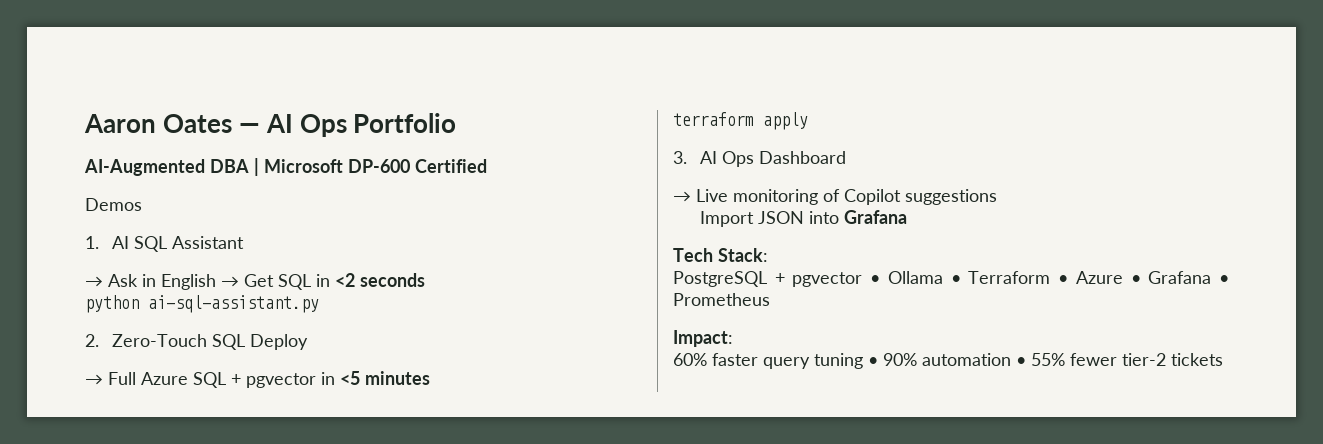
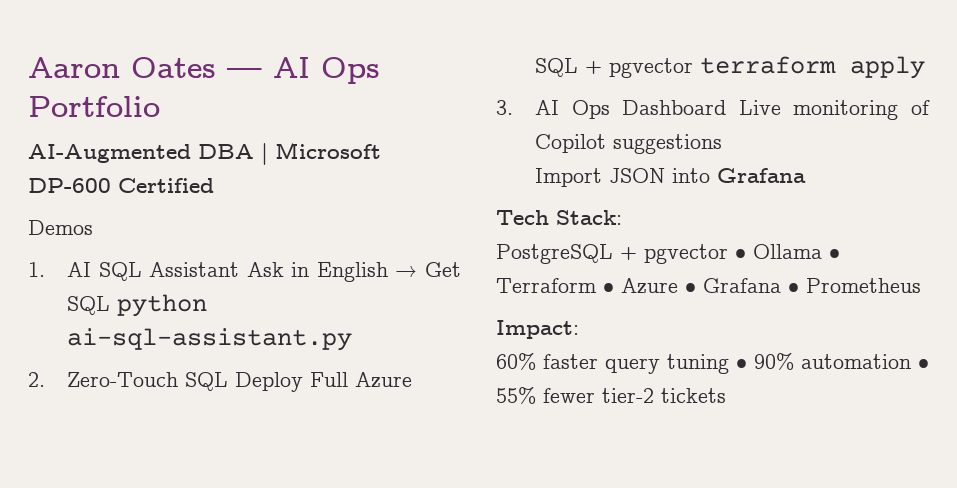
[85,276,103,287] // → -> (240, 269) none
[316,273,425,287] in <2 seconds // -> (111, 305) none
[85,374,103,385] // → -> (304, 382) none
[321,371,430,385] in <5 minutes // -> (694, 68) none
[673,191,691,202] // → -> (727, 107) none

